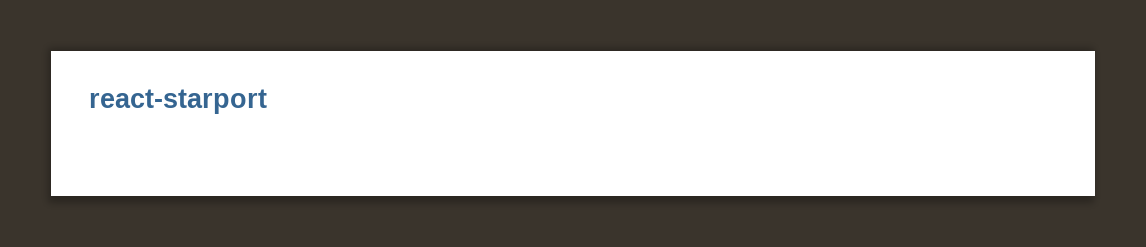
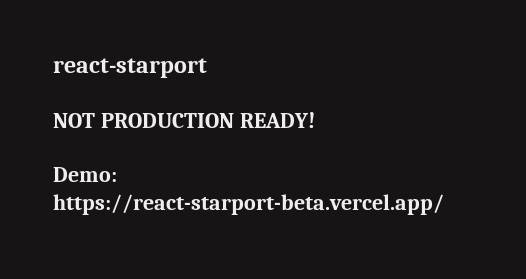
(267, 101) none -> [53,112,315,128] [53,167,117,182] [53,194,444,215] // NOT PRODUCTION READY! // Demo: https://react-starport-beta.vercel.app/

